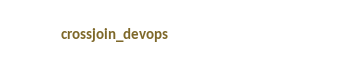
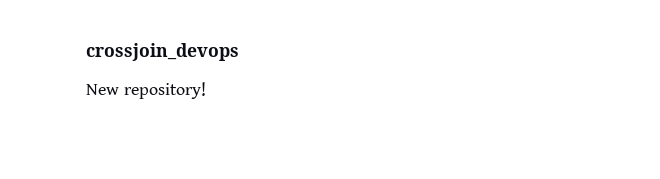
(168, 35) none -> [86,82,206,99] // New repository!

